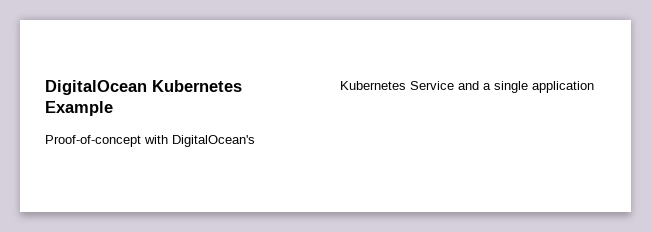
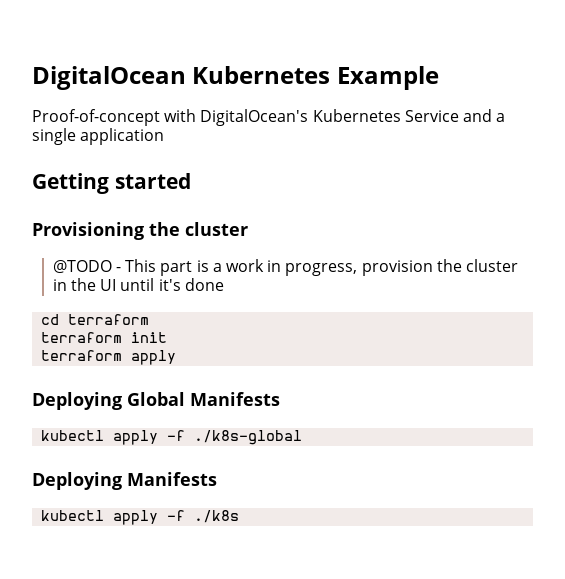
(594, 87) none -> [32,173,191,194] [32,222,248,240] [52,259,518,276] [52,278,224,291] [41,314,150,325] [41,332,168,343] [41,350,177,365] [32,392,280,410] [41,430,303,445] [32,472,217,490] [41,510,240,525] // Getting started // Provisioning the cluster // @TODO - This part is a work in progress, provision the cluster in the UI until it's done // cd terraform // terraform init // terraform apply // Deploying Global Manifests // kubectl apply -f ./k8s-global // Deploying Manifests // kubectl apply -f ./k8s

